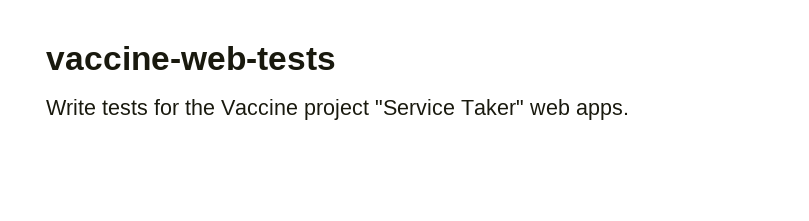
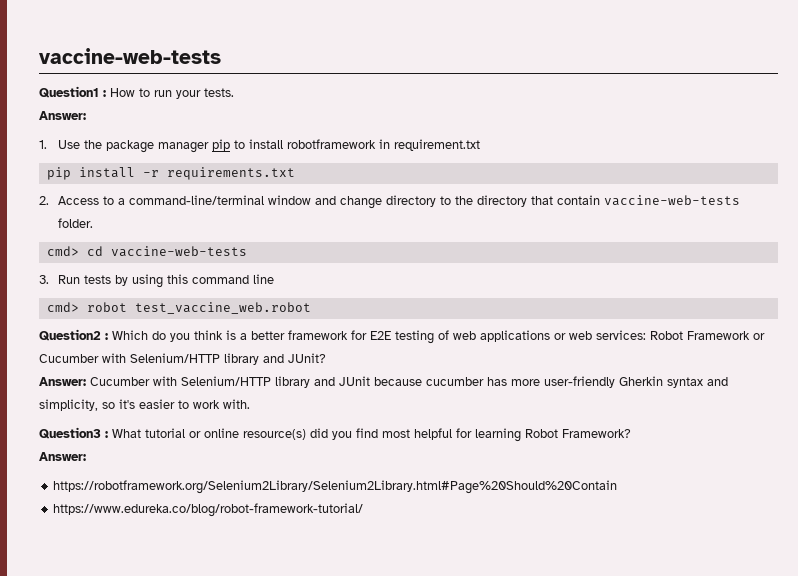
[46,46,336,70] [46,99,629,120] vaccine-web-tests // Write tests for the Vaccine project "Service Taker" web apps. -> [39,48,221,64] [39,86,234,99] [39,111,86,120] [39,139,481,153] [46,167,295,180] [39,195,741,209] [58,218,94,228] [46,246,247,257] [39,274,275,288] [46,302,311,314] [39,329,765,344] [39,353,326,365] [39,376,728,388] [39,399,250,411] [39,427,631,442] [39,452,86,461] [53,480,618,494] [53,503,364,517] vaccine-web-tests // Question1 : How to run your tests. // Answer: // 1. Use the package manager pip to install robotframework in requirement.txt // pip install -r requirements.txt // 2. Access to a command-line/terminal window and change directory to the directory that contain vaccine-web-tests folder. // cmd> cd vaccine-web-tests // 3. Run tests by using this command line // cmd> robot test_vaccine_web.robot // Question2 : Which do you think is a better framework for E2E testing of web applications or web services: Robot Framework or Cucumber with Selenium/HTTP library and JUnit? // Answer: Cucumber with Selenium/HTTP library and JUnit because cucumber has more user-friendly Gherkin syntax and simplicity, so it's easier to work with. // Question3 : What tutorial or online resource(s) did you find most helpful for learning Robot Framework? // Answer: // https://robotframework.org/Selenium2Library/Selenium2Library.html#Page%20Should%20Contain // https://www.edureka.co/blog/robot-framework-tutorial/

